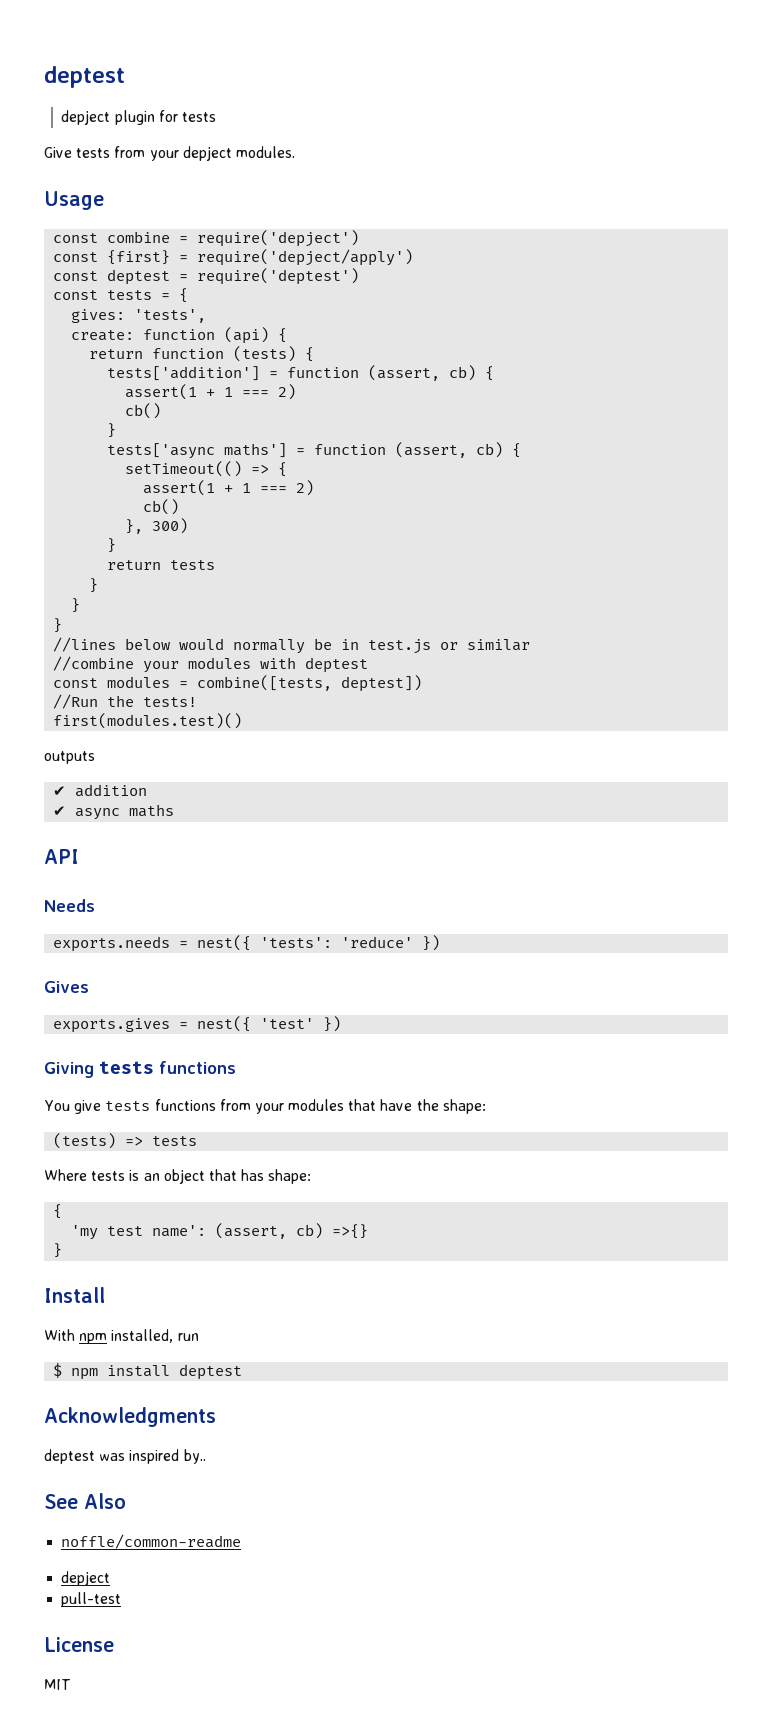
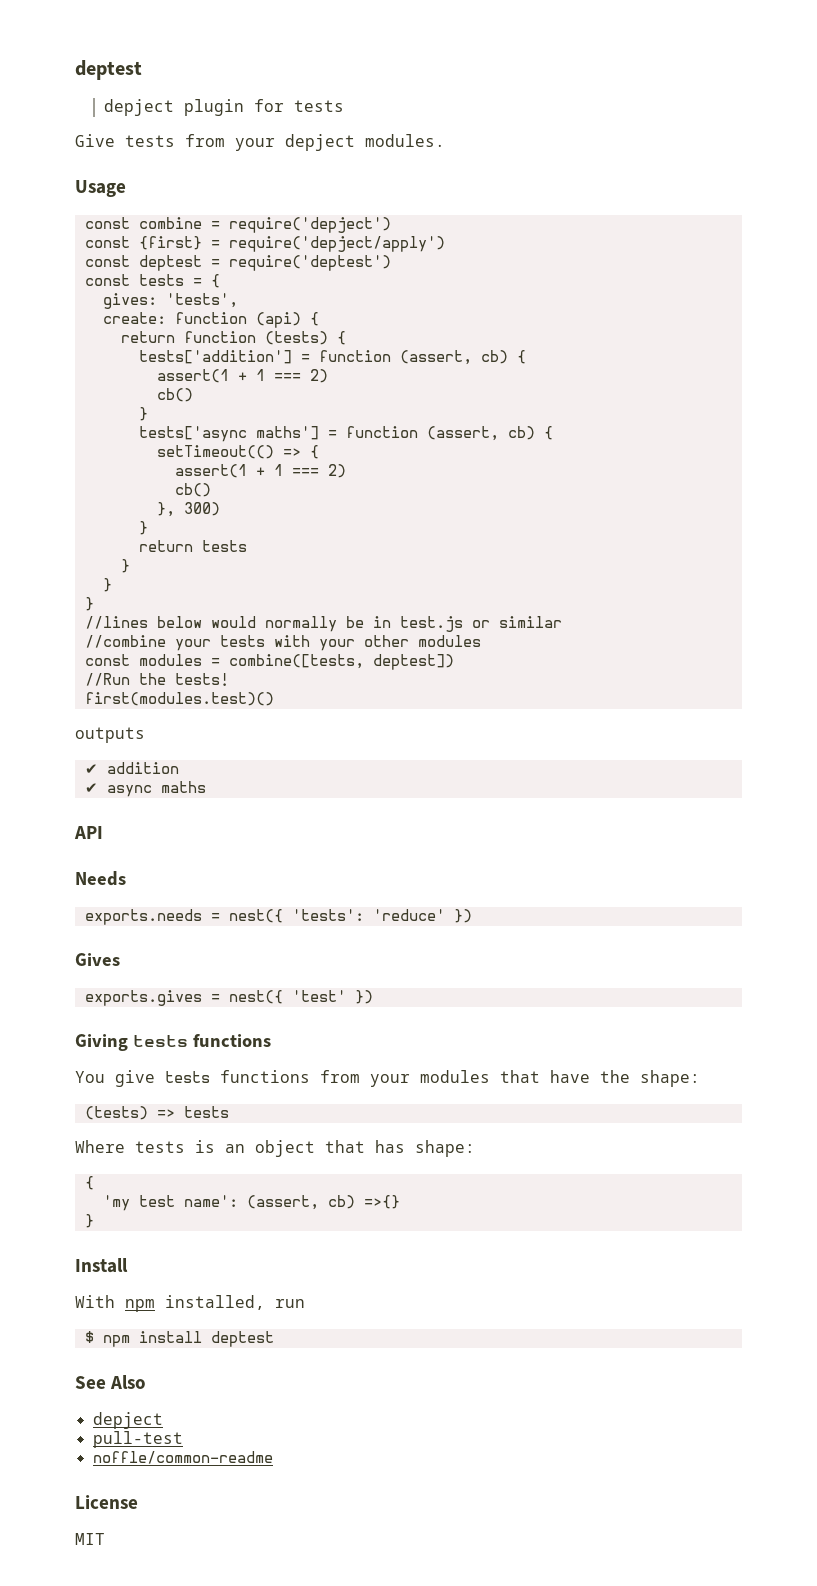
[188,657,369,673] modules with deptest -> [219,635,481,651] tests with your other modules
[44,1407,216,1427] [44,1449,206,1464] // Acknowledgments // deptest was inspired by.. -> (274, 1339) none
[61,1534,242,1549] // noffle/common-readme -> (147, 1382) none
(122, 1599) none -> [92,1451,273,1464] // noffle/common-readme

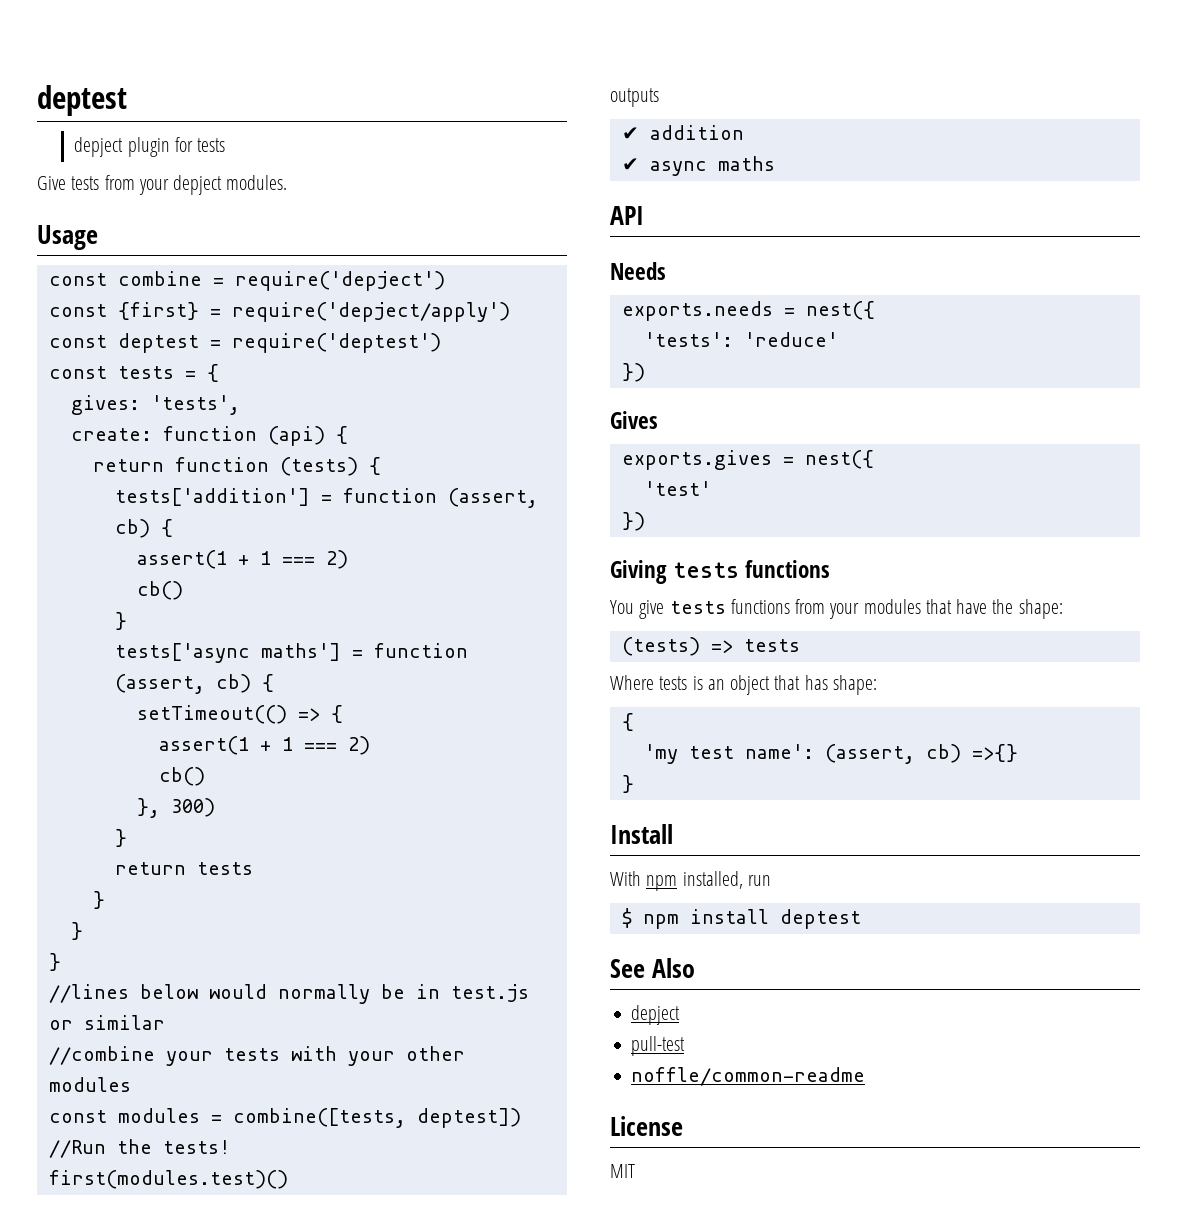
(283, 916) none -> (875, 310) //
(445, 915) none -> (838, 339) //
(283, 997) none -> (874, 459) //
(346, 996) none -> (711, 488) //

